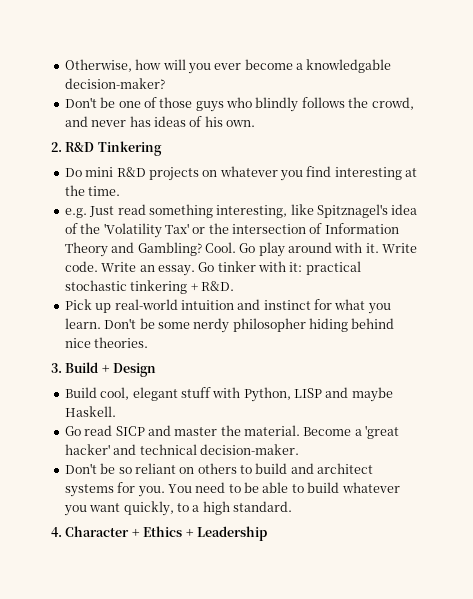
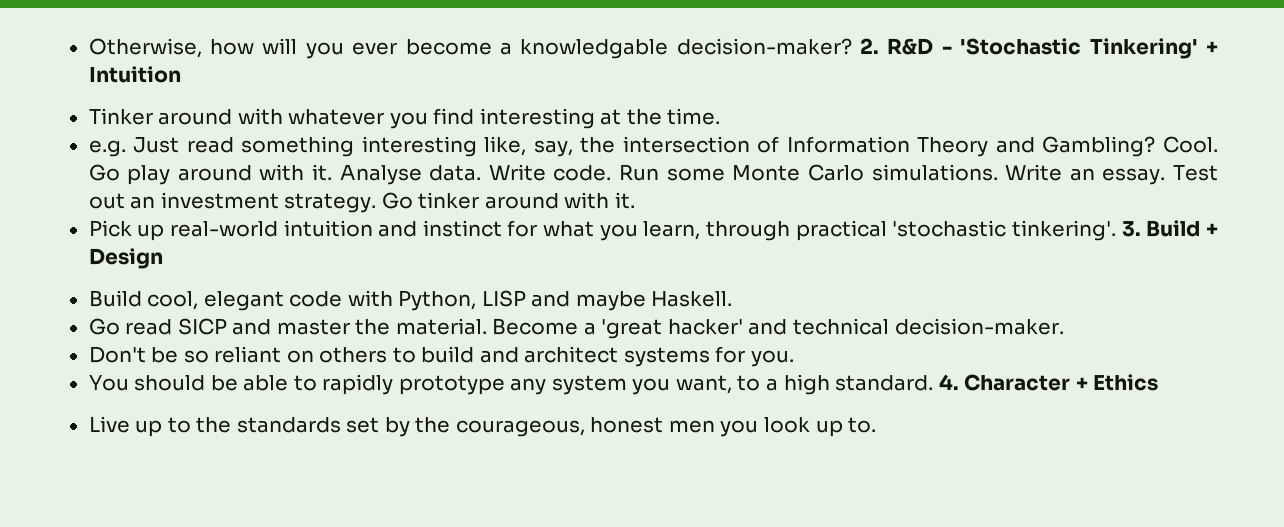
[64,97,414,112] [64,116,255,127] [51,141,162,156] [64,167,218,181] // Don't be one of those guys who blindly follows the crowd, and never has ideas of his own. // 2. R&D Tinkering // Do mini R&D projects on -> [860,38,1219,59] [88,66,181,83] [88,108,283,125] 2. R&D - 'Stochastic Tinkering' + Intuition // Tinker around with
[216,204,418,218] [64,223,206,238] interesting, like Spitznagel's idea of the 'Volatility Tax' or -> [361,136,573,157] interesting like, say,
[382,243,418,253] [64,261,361,276] [64,280,234,294] Write code. Write an essay. Go tinker with it: practical stochastic tinkering + R&D. -> [339,164,1218,185] [88,192,635,213] Analyse data. Write code. Run some Monte Carlo simulations. Write an essay. Test out an investment strategy. Go tinker around with it.
[64,318,395,333] [64,337,149,348] learn. Don't be some nerdy philosopher hiding behind nice theories. // -> [643,220,1117,241] learn, through practical 'stochastic tinkering'.
[180,387,211,398] stuff -> [289,291,343,307] code
[167,482,400,493] [63,501,174,516] You need to be able to build whatever you want quickly, -> [88,374,732,395] // You should be able to rapidly prototype any system you want,
(292, 506) // -> (934, 383) none
[185,526,267,541] + Leadership -> [88,416,877,437] // Live up to the standards set by the courageous, honest men you look up to.

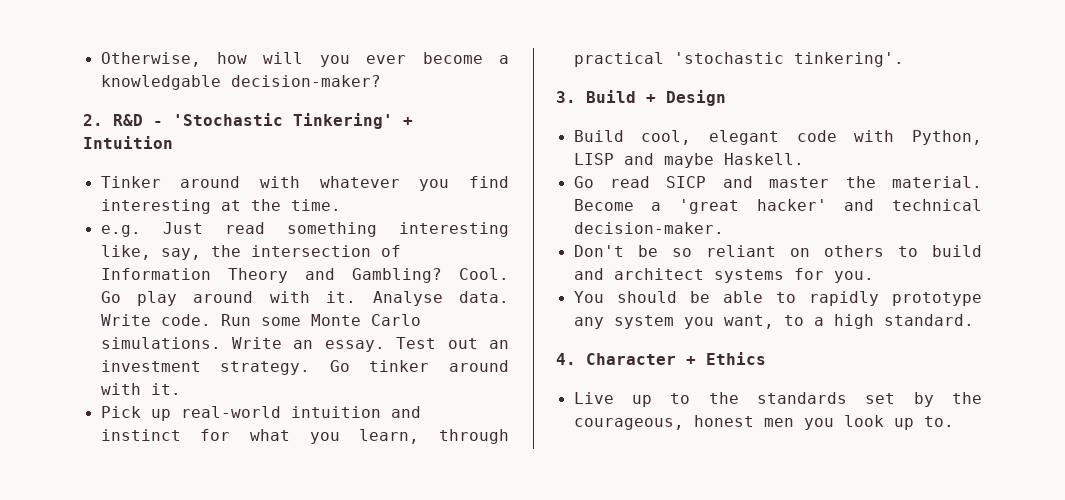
(852, 46) none -> (381, 81) //
(1117, 230) none -> (904, 59) //
(934, 383) none -> (974, 320) //

